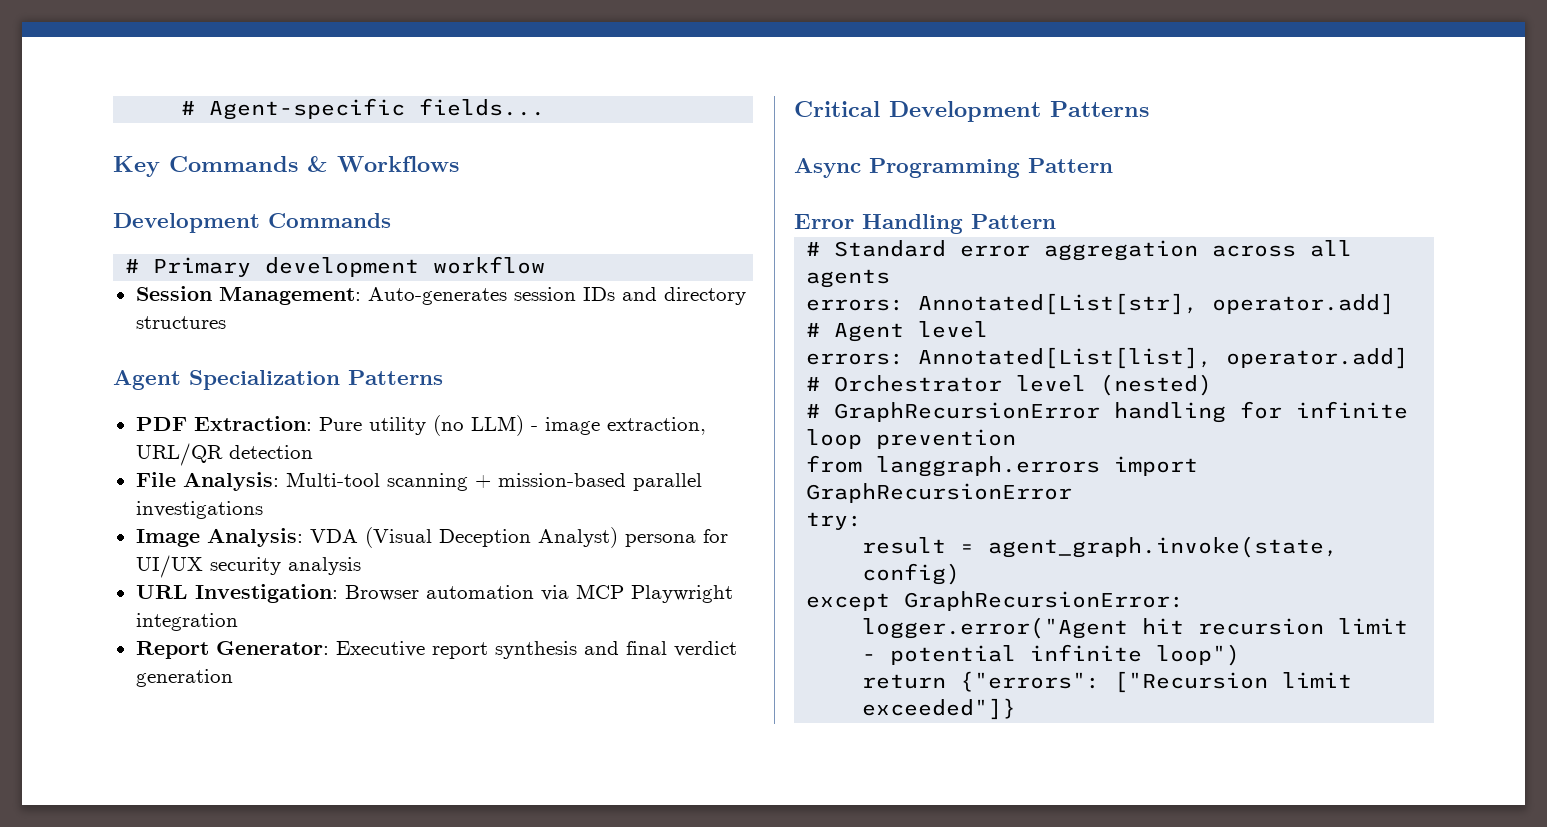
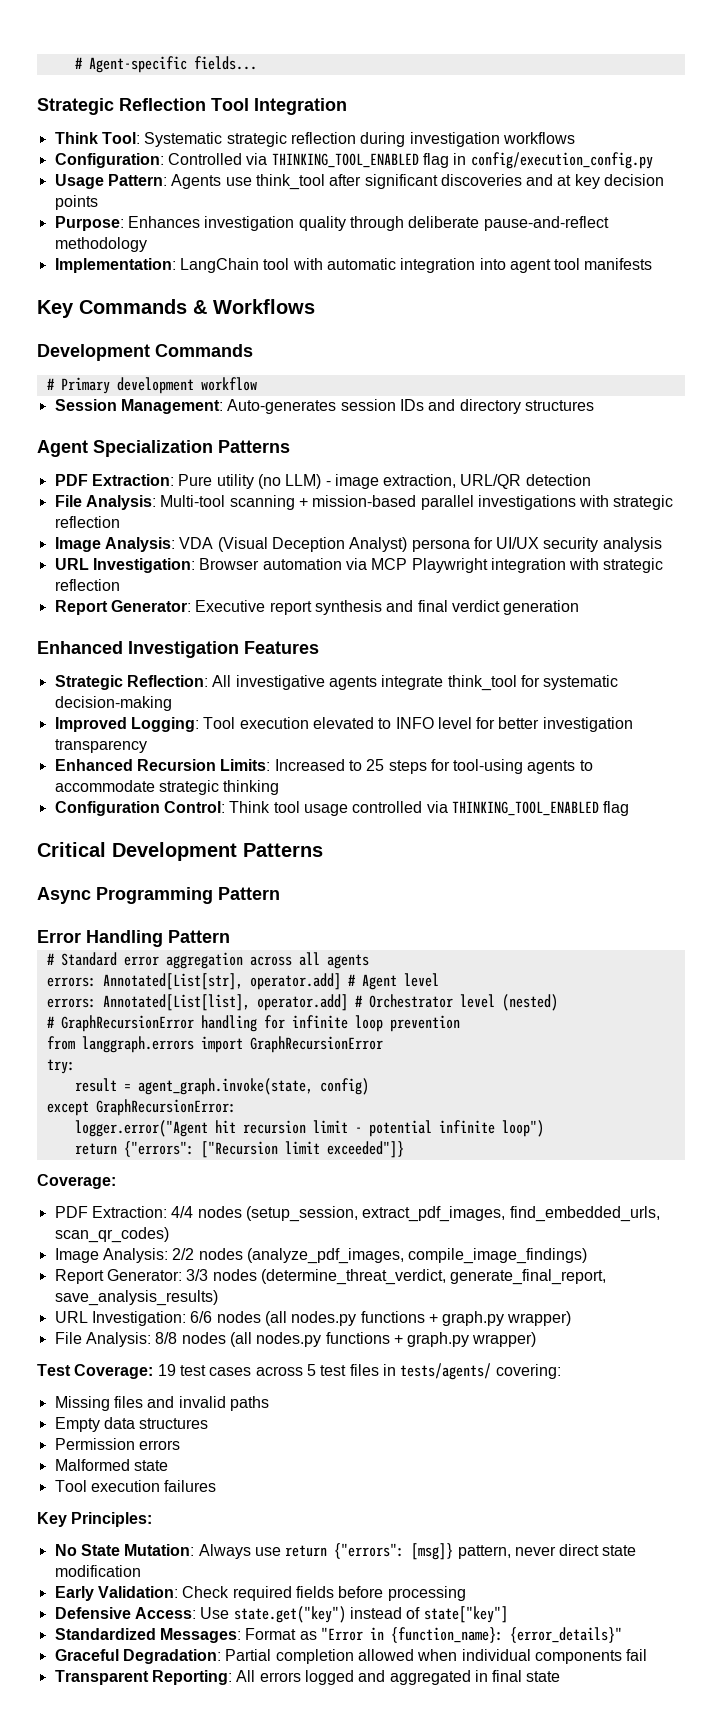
(546, 107) none -> [37,98,347,115] [54,132,575,147] [54,152,653,169] [54,174,665,190] [54,195,98,210] [54,216,609,231] [54,237,147,252] [54,258,653,273] // Strategic Reflection Tool Integration // Think Tool: Systematic strategic reflection during investigation workflows // Configuration: Controlled via THINKING_TOOL_ENABLED flag in config/execution_config.py // Usage Pattern: Agents use think_tool after significant discoveries and at key decision points // Purpose: Enhances investigation quality through deliberate pause-and-reflect methodology // Implementation: LangChain tool with automatic integration into agent tool manifests
(263, 510) none -> [579,495,674,510] [54,516,120,528] with strategic reflection
(238, 622) none -> [569,558,664,573] [54,579,120,591] with strategic reflection
(233, 678) none -> [37,641,319,658] [54,675,619,691] [54,696,172,711] [54,717,633,732] [54,739,147,753] [54,759,593,774] [54,780,280,795] [54,801,630,816] // Enhanced Investigation Features // Strategic Reflection: All investigative agents integrate think_tool for systematic decision-making // Improved Logging: Tool execution elevated to INFO level for better investigation transparency // Enhanced Recursion Limits: Increased to 25 steps for tool-using agents to accommodate strategic thinking // Configuration Control: Think tool usage controlled via THINKING_TOOL_ENABLED flag
(1017, 709) none -> [37,1174,116,1189] [54,1206,660,1222] [54,1227,169,1243] [54,1248,588,1264] [54,1269,607,1285] [54,1290,218,1306] [54,1311,572,1326] [54,1332,537,1347] [37,1363,561,1380] [54,1396,269,1411] [54,1417,209,1432] [54,1438,180,1450] [54,1459,168,1471] [54,1480,217,1492] [37,1512,153,1527] [54,1543,637,1560] [54,1565,141,1577] [54,1586,466,1601] [54,1606,508,1623] [54,1627,622,1643] [54,1649,648,1664] [54,1670,561,1685] // Coverage: // PDF Extraction: 4/4 nodes (setup_session, extract_pdf_images, find_embedded_urls, scan_qr_codes) // Image Analysis: 2/2 nodes (analyze_pdf_images, compile_image_findings) // Report Generator: 3/3 nodes (determine_threat_verdict, generate_final_report, save_analysis_results) // URL Investigation: 6/6 nodes (all nodes.py functions + graph.py wrapper) // File Analysis: 8/8 nodes (all nodes.py functions + graph.py wrapper) // Test Coverage: 19 test cases across 5 test files in tests/agents/ covering: // Missing files and invalid paths // Empty data structures // Permission errors // Malformed state // Tool execution failures // Key Principles: // No State Mutation: Always use return {"errors": [msg]} pattern, never direct state modification // Early Validation: Check required fields before processing // Defensive Access: Use state.get("key") instead of state["key"] // Standardized Messages: Format as "Error in {function_name}: {error_details}" // Graceful Degradation: Partial completion allowed when individual components fail // Transparent Reporting: All errors logged and aggregated in final state

